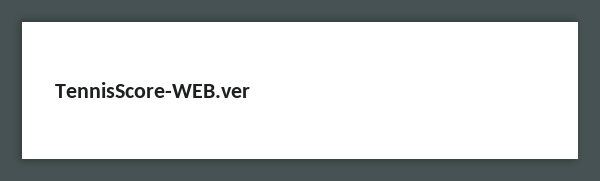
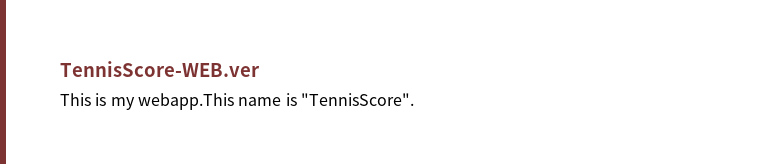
(250, 90) none -> [60,93,414,110] // This is my webapp.This name is "TennisScore".

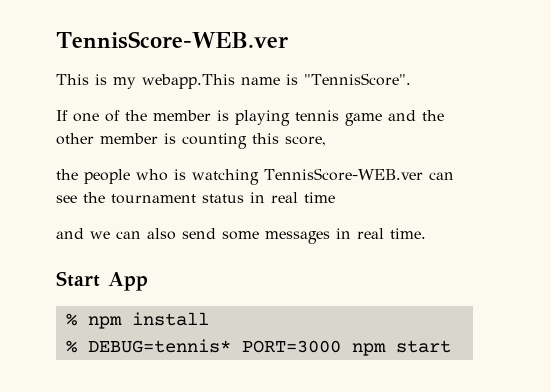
(414, 99) none -> [56,110,444,126] [56,133,326,149] [56,168,454,185] [56,192,335,204] [56,228,426,244] [56,271,148,291] [65,312,209,329] [65,339,451,356] // If one of the member is playing tennis game and the other member is counting this score, // the people who is watching TennisScore-WEB.ver can see the tournament status in real time // and we can also send some messages in real time. // Start App // % npm install // % DEBUG=tennis* PORT=3000 npm start

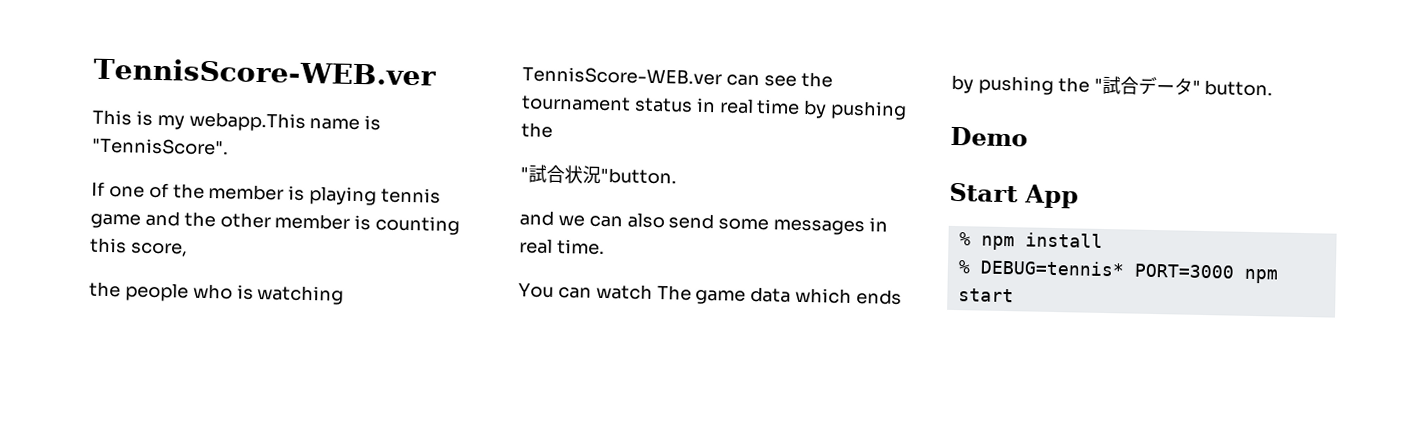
(335, 197) none -> [803,99,908,121] [521,122,553,138] [520,164,677,185] by pushing the // "試合状況"button.
(426, 233) none -> [518,282,903,305] [951,74,1274,97] [950,126,1028,147] // You can watch The game data which ends by pushing the "試合データ" button. // Demo

